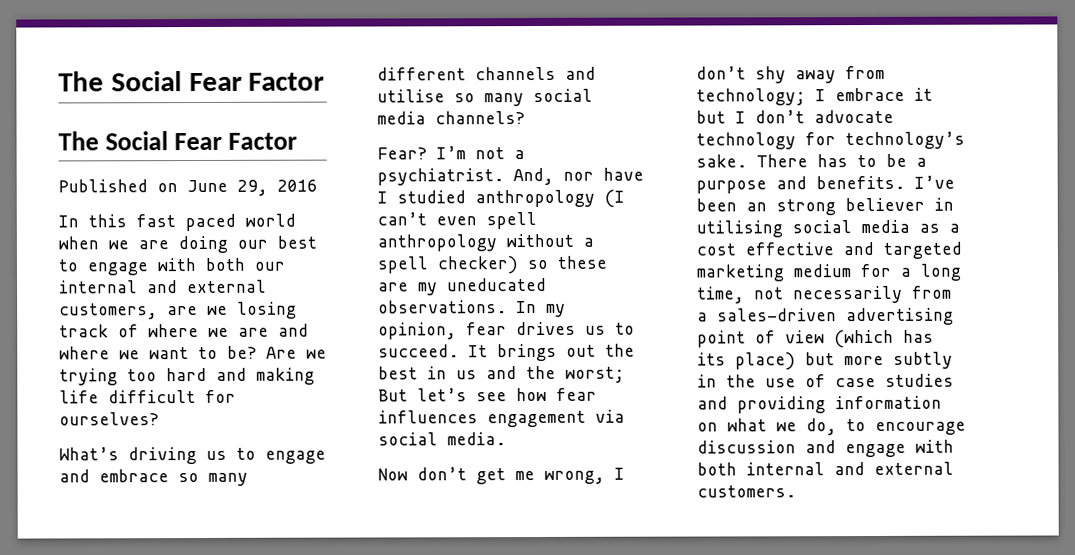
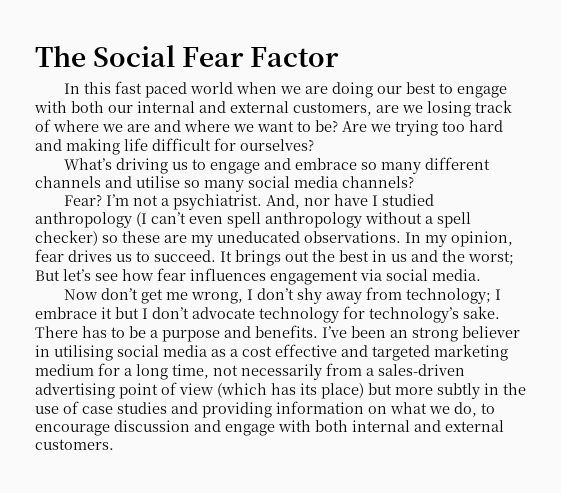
[58,71,325,92] [58,131,298,151] [58,179,318,196] The Social Fear Factor // The Social Fear Factor // Published on June 29, 2016 -> [35,45,340,67] The Social Fear Factor

